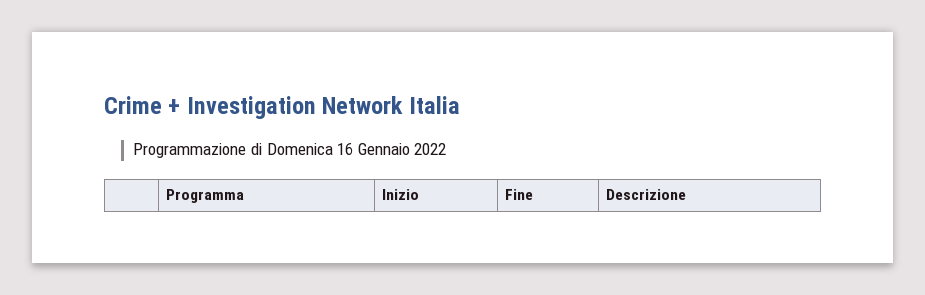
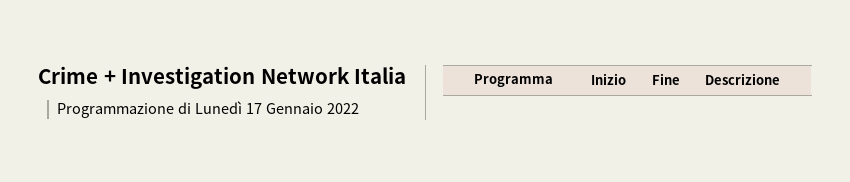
[266,143,354,155] Domenica 16 -> [194,101,262,114] Lunedì 17

